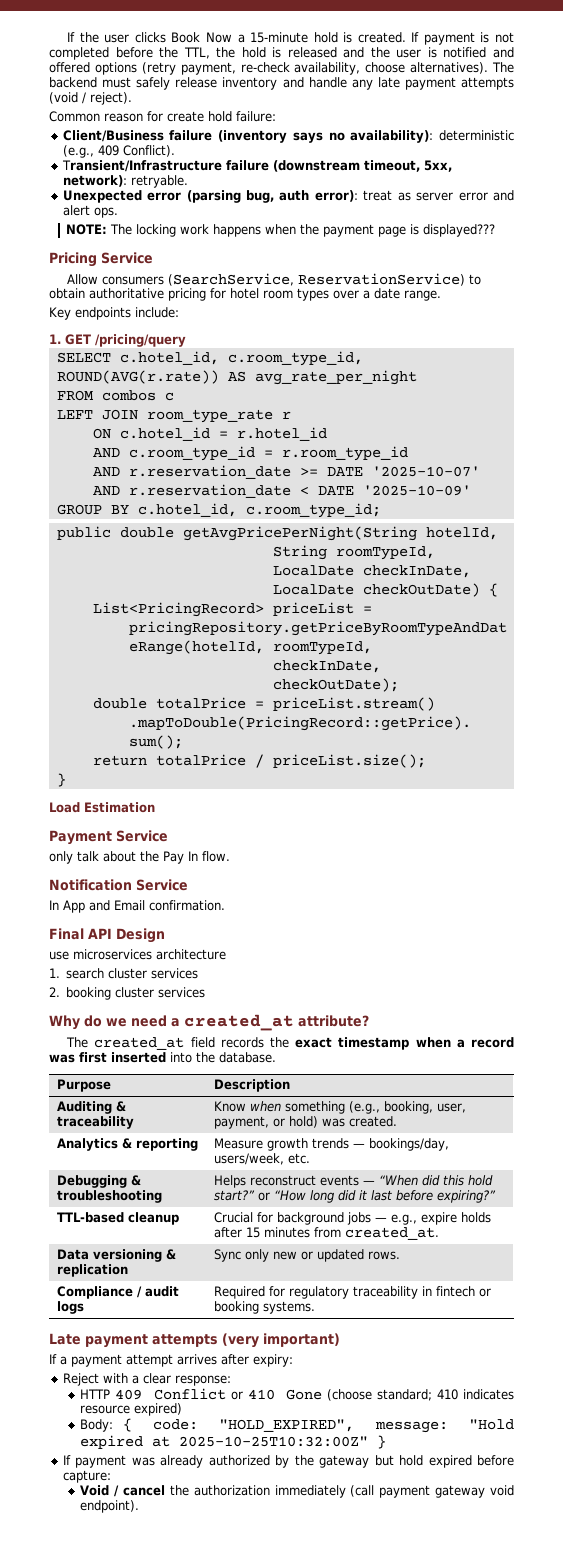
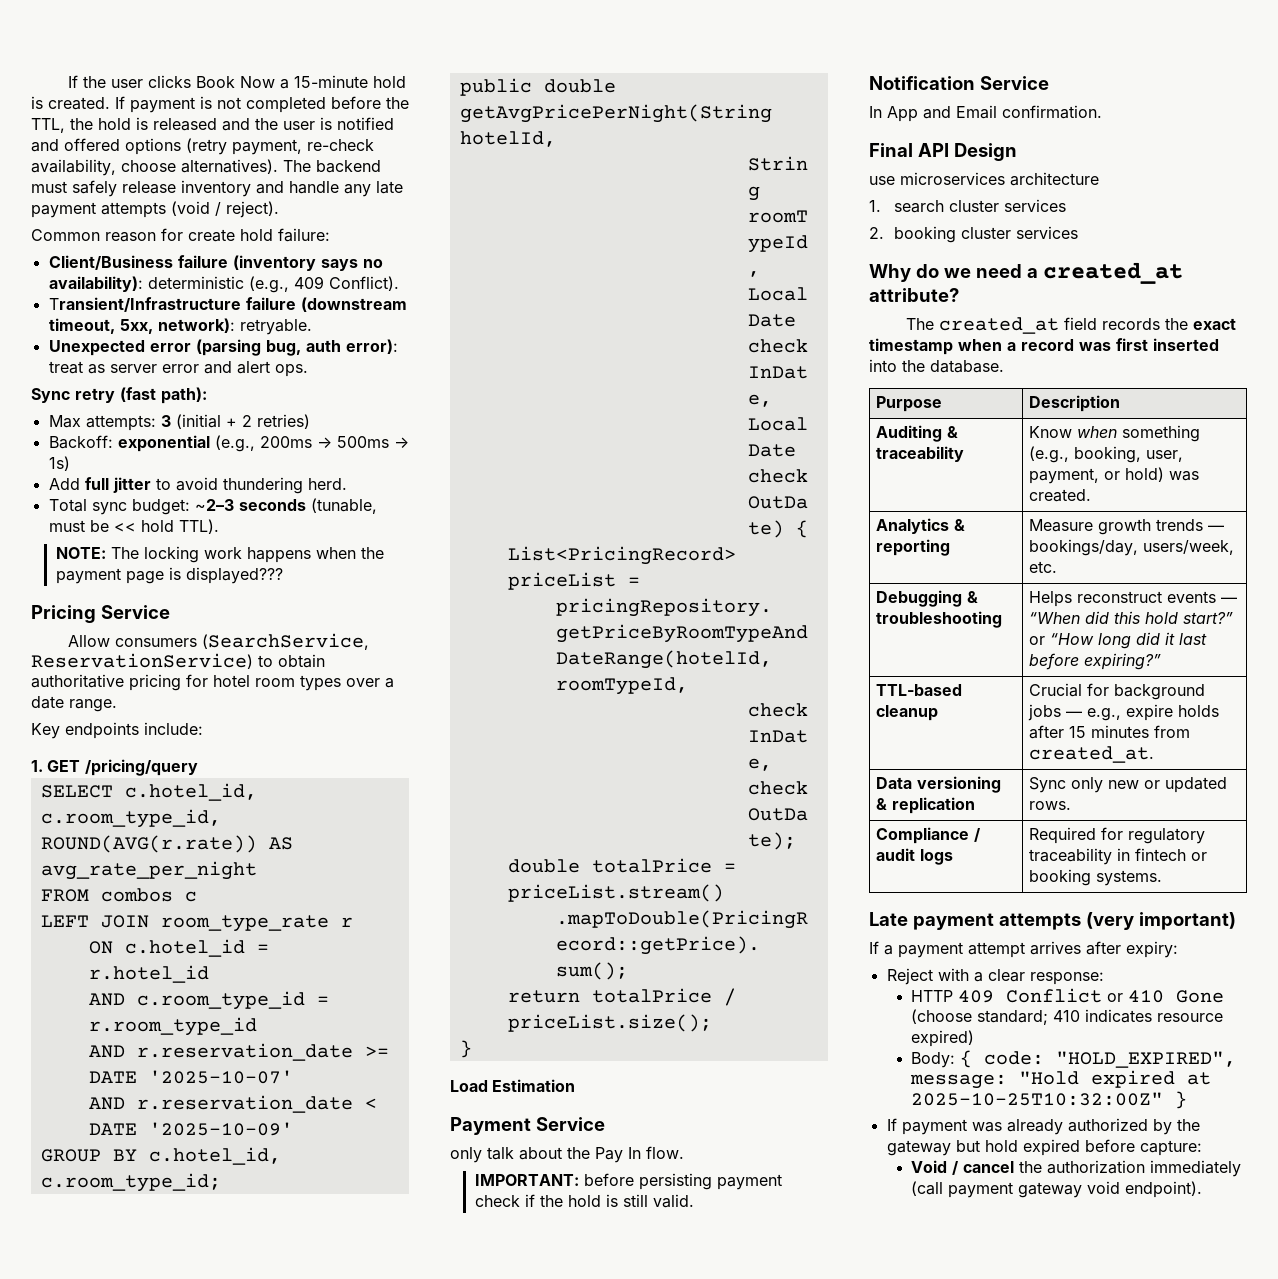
(118, 212) none -> [31,387,207,404] [48,414,310,431] [48,435,409,452] [48,456,70,471] [48,477,347,494] [48,498,377,515] [48,519,219,534] // Sync retry (fast path): // Max attempts: 3 (initial + 2 retries) // Backoff: exponential (e.g., 200ms → 500ms → 1s) // Add full jitter to avoid thundering herd. // Total sync budget: ~2–3 seconds (tunable, must be << hold TTL).
(230, 856) none -> [474,1173,782,1190] [474,1194,694,1208] // IMPORTANT: before persisting payment check if the hold is still valid.

